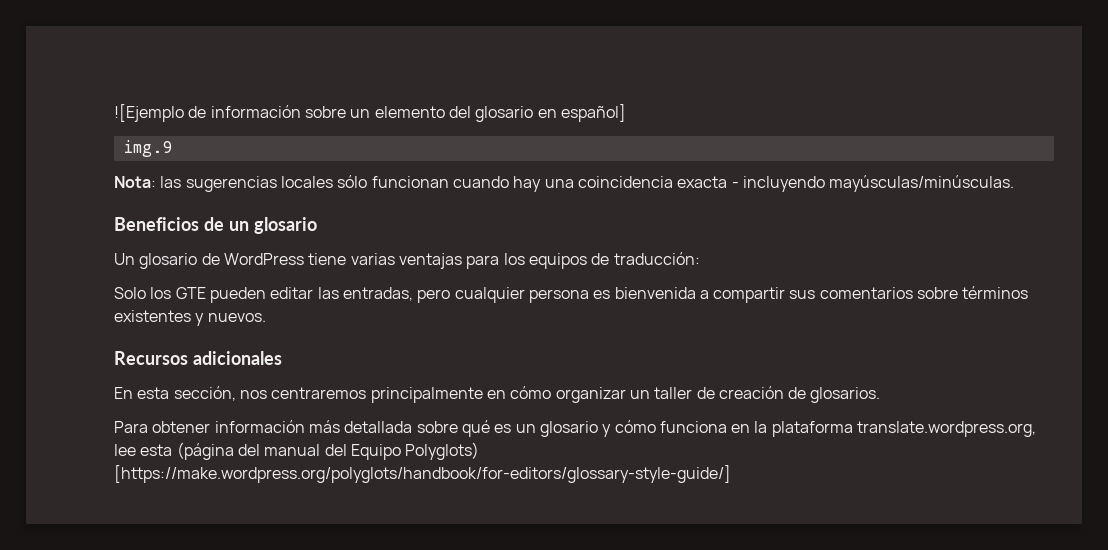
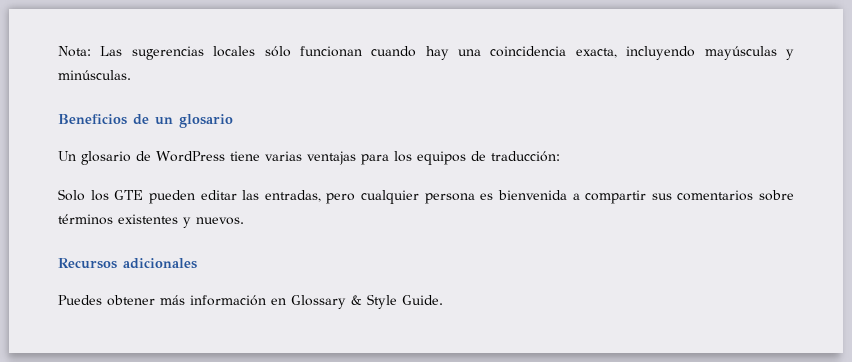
[114,104,626,122] [123,140,172,157] [114,176,182,188] ![Ejemplo de información sobre un elemento del glosario en español] // img.9 // Nota: las -> [58,46,123,57] Nota: Las
[677,175,1015,192] exacta - incluyendo mayúsculas/minúsculas. -> [575,46,794,60] [58,70,131,80] exacta, incluyendo mayúsculas y minúsculas.
[114,386,881,403] [114,420,1037,437] [114,442,480,460] [114,465,731,483] En esta sección, nos centraremos principalmente en cómo organizar un taller de creación de glosarios. // Para obtener información más detallada sobre qué es un glosario y cómo funciona en la plataforma translate.wordpress.org, lee esta (página del manual del Equipo Polyglots) [https://make.wordpress.org/polyglots/handbook/for-editors/glossary-style-guide/] -> [58,294,443,309] Puedes obtener más información en Glossary & Style Guide.

